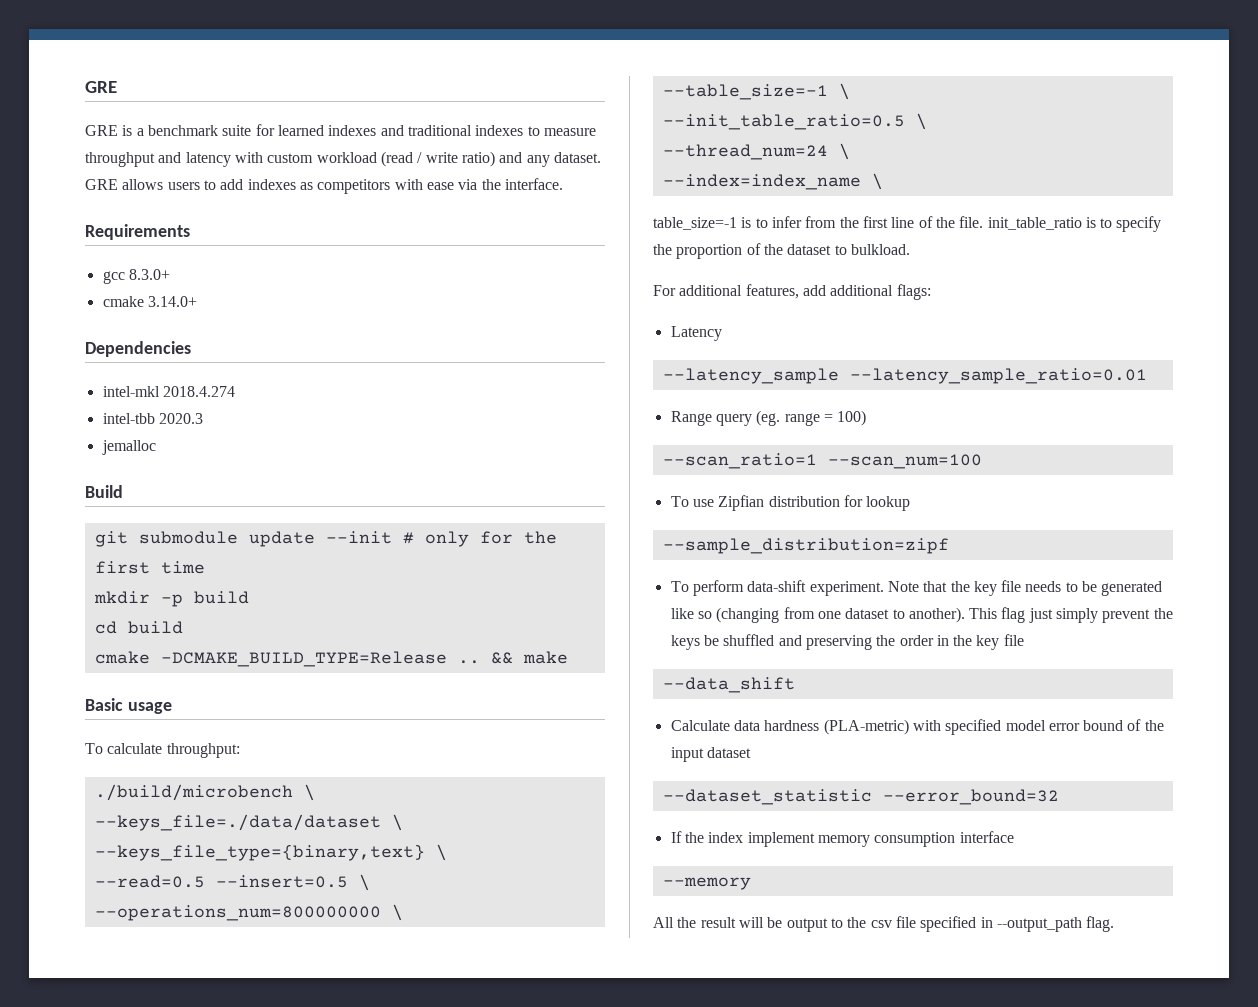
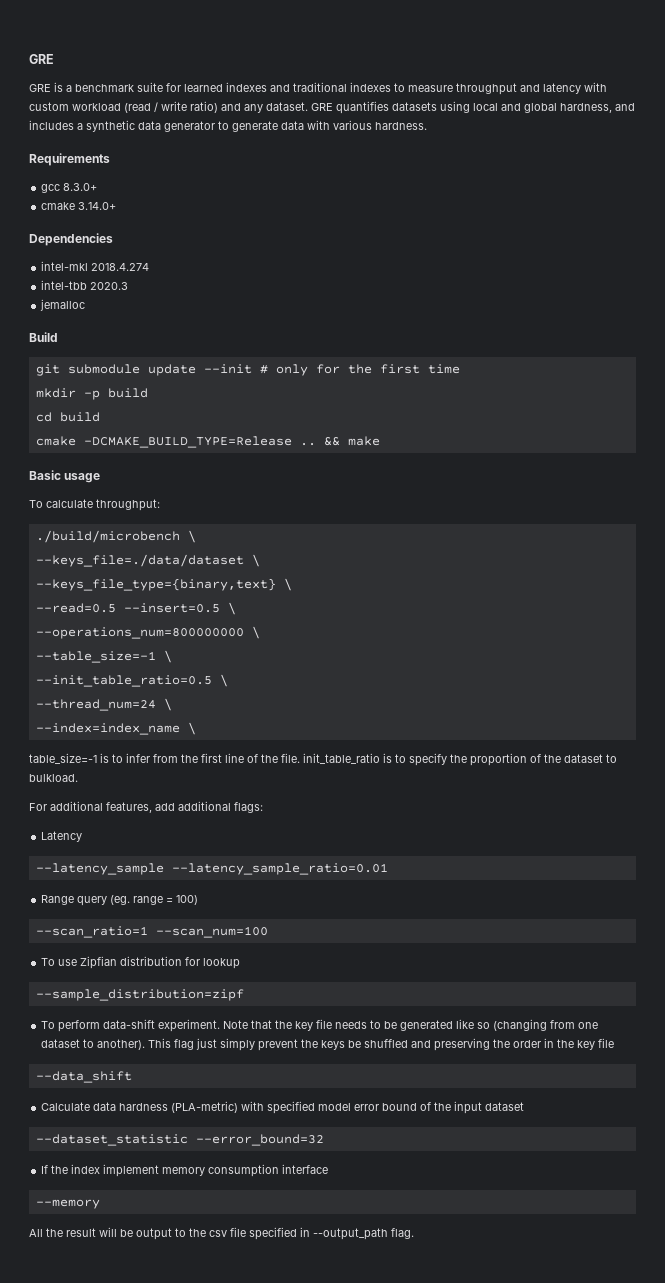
[122,178,563,194] allows users to add indexes as competitors with ease via the interface. -> [336,101,635,114] [29,120,427,132] quantifies datasets using local and global hardness, and includes a synthetic data generator to generate data with various hardness.

